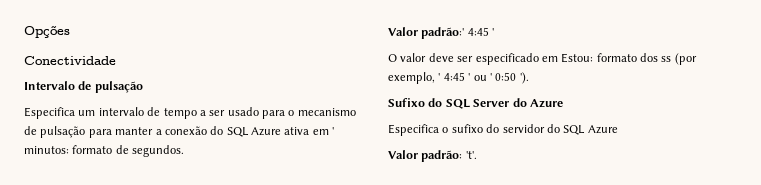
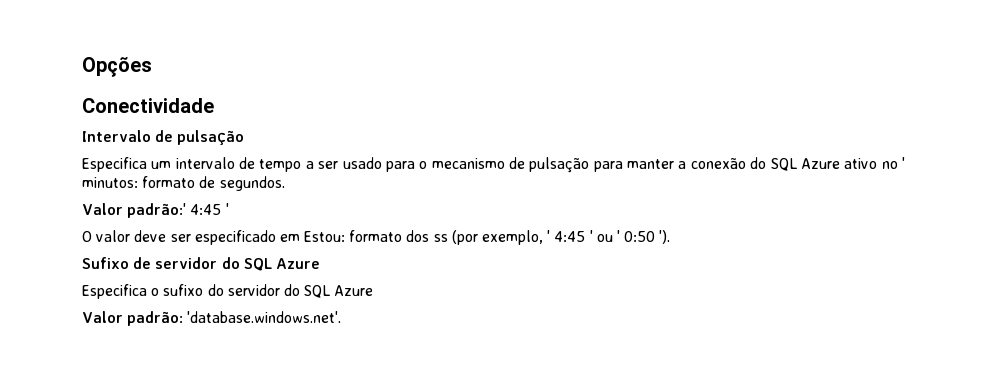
[284,127,329,135] ativa em -> [844,158,898,169] ativo no
[428,98,527,109] do SQL Server do -> [133,257,272,271] de servidor do SQL
[465,151,477,159] 't'. -> [187,311,342,323] 'database.windows.net'.

